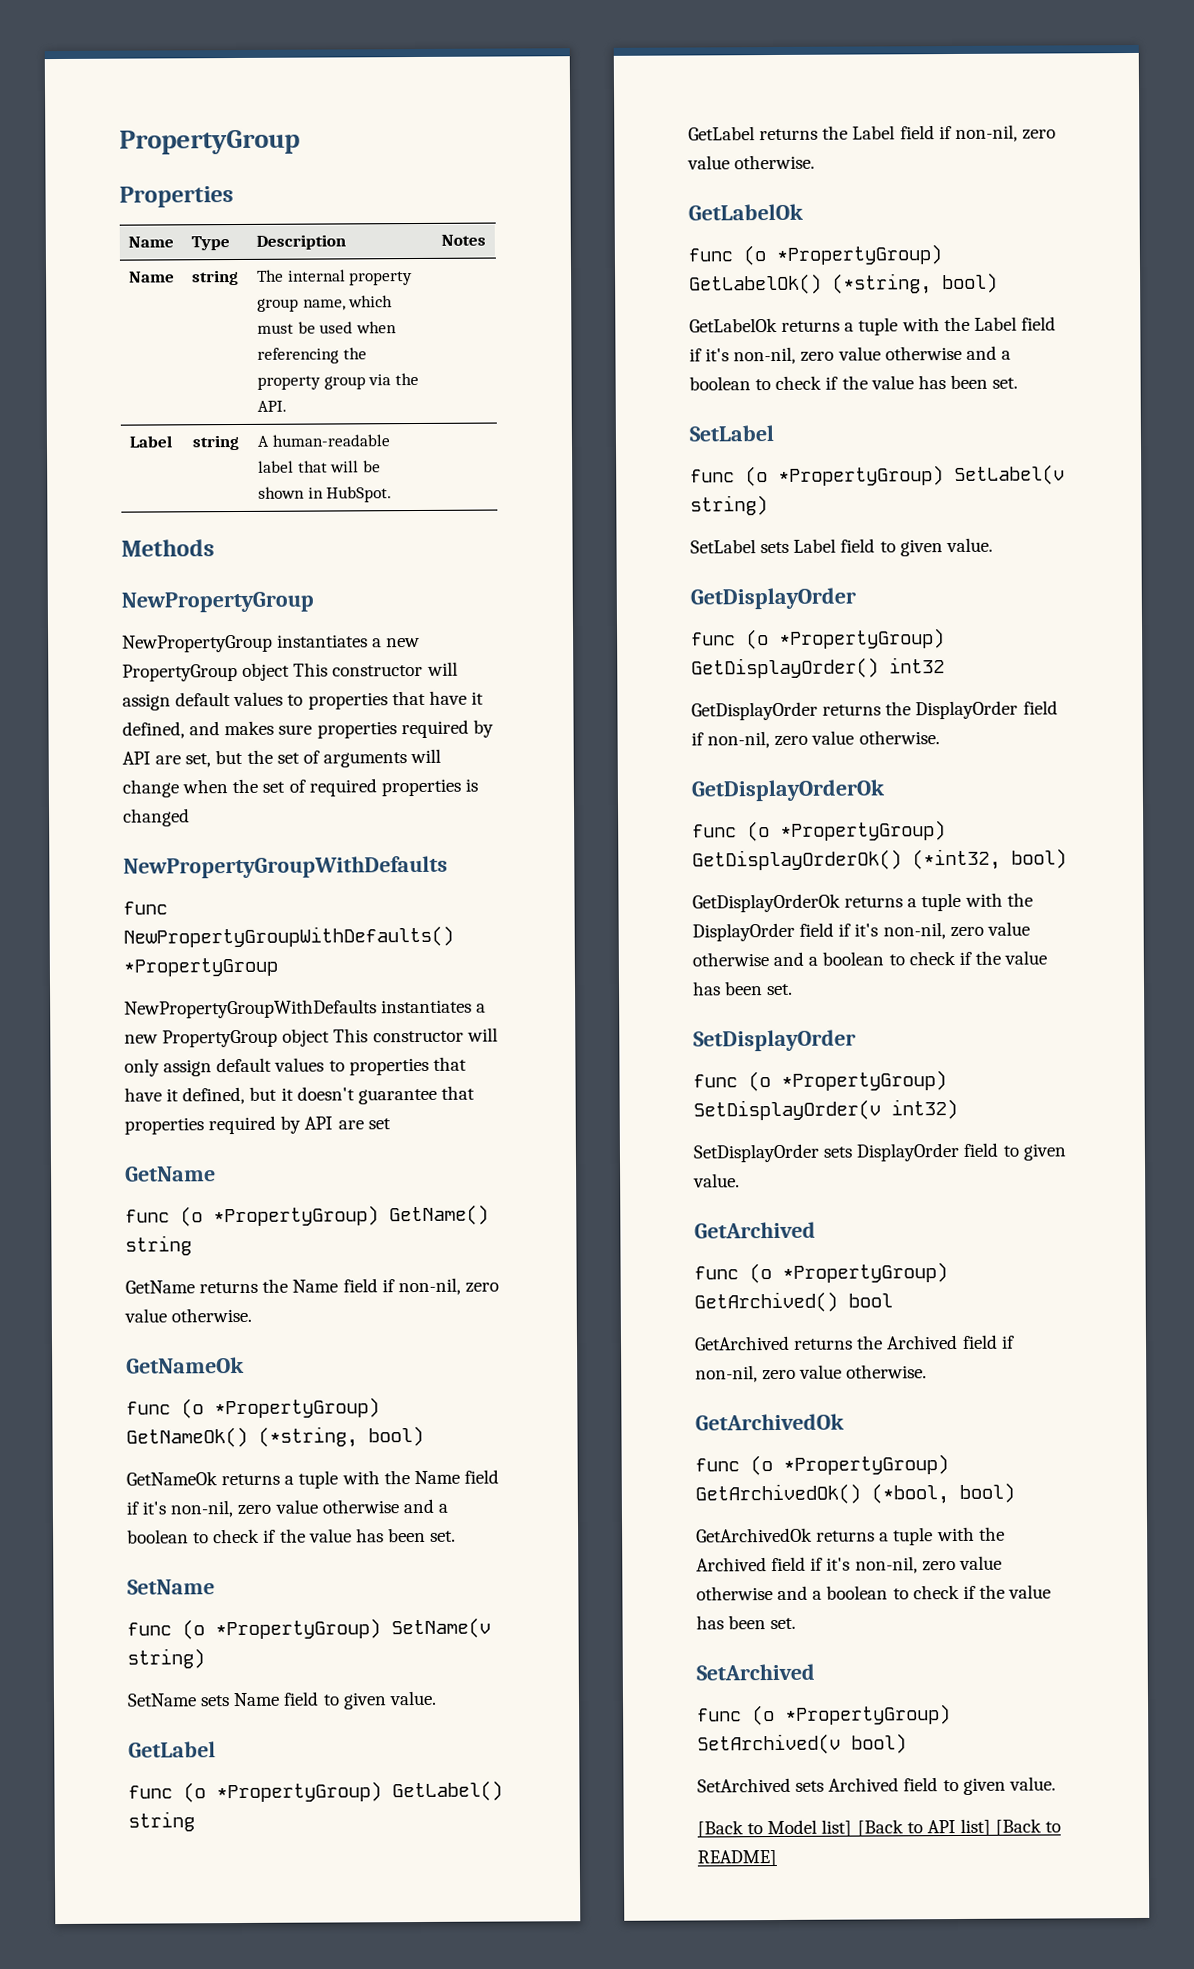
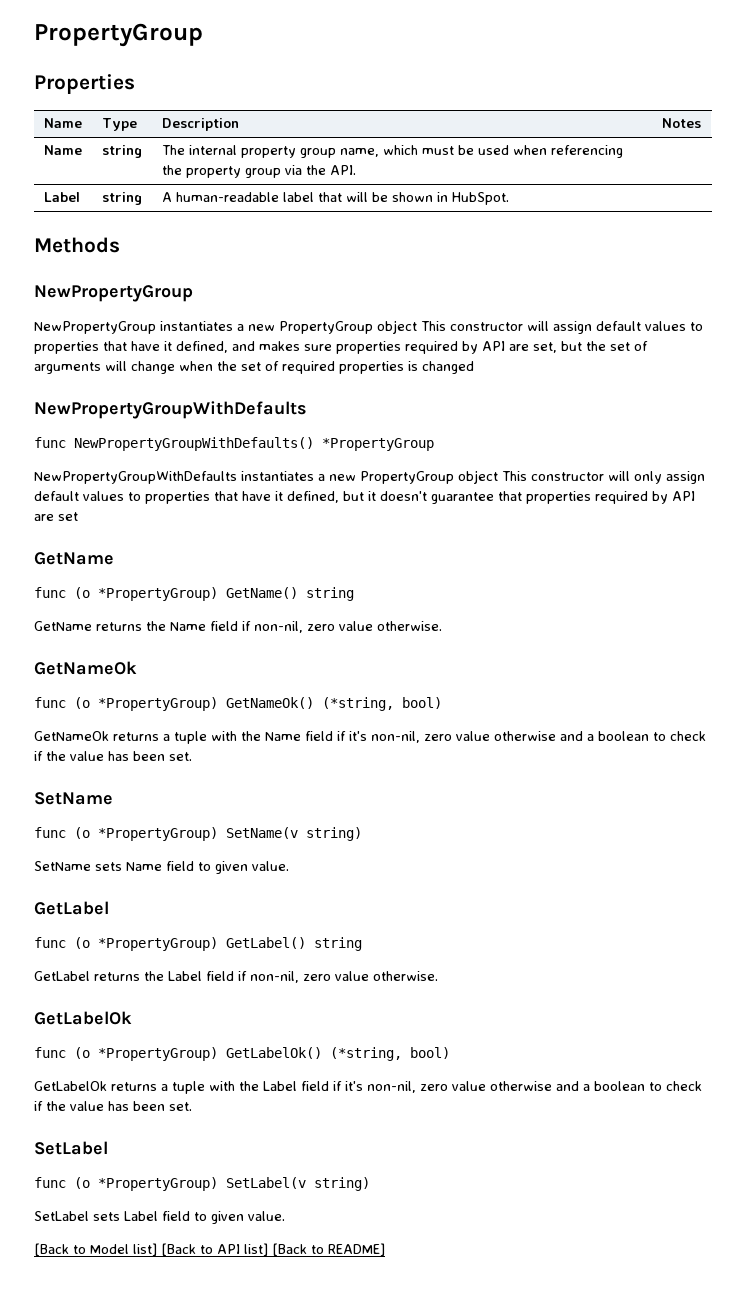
[690,587,856,610] [691,628,945,650] [691,657,945,679] [691,700,1058,721] [691,730,940,749] [691,779,885,802] [692,820,946,842] [692,848,1067,871] [692,892,1033,913] [692,921,1030,942] [692,950,1048,967] [692,981,794,996] [693,1029,856,1052] [693,1070,947,1092] [693,1098,958,1121] [693,1142,1066,1163] [693,1173,740,1188] [694,1221,816,1239] [694,1262,948,1284] [694,1291,893,1313] [694,1334,1015,1351] [695,1364,928,1383] [695,1413,845,1431] [695,1454,949,1476] [695,1482,1015,1505] [696,1526,1005,1546] [696,1555,1002,1574] [696,1584,1052,1601] [696,1615,797,1630] [696,1663,815,1681] [697,1704,951,1726] [697,1733,907,1755] [697,1776,1056,1795] // GetDisplayOrder // func (o *PropertyGroup) GetDisplayOrder() int32 // GetDisplayOrder returns the DisplayOrder field if non-nil, zero value otherwise. // GetDisplayOrderOk // func (o *PropertyGroup) GetDisplayOrderOk() (*int32, bool) // GetDisplayOrderOk returns a tuple with the DisplayOrder field if it's non-nil, zero value otherwise and a boolean to check if the value has been set. // SetDisplayOrder // func (o *PropertyGroup) SetDisplayOrder(v int32) // SetDisplayOrder sets DisplayOrder field to given value. // GetArchived // func (o *PropertyGroup) GetArchived() bool // GetArchived returns the Archived field if non-nil, zero value otherwise. // GetArchivedOk // func (o *PropertyGroup) GetArchivedOk() (*bool, bool) // GetArchivedOk returns a tuple with the Archived field if it's non-nil, zero value otherwise and a boolean to check if the value has been set. // SetArchived // func (o *PropertyGroup) SetArchived(v bool) // SetArchived sets Archived field to given value. -> (285, 1216) none

